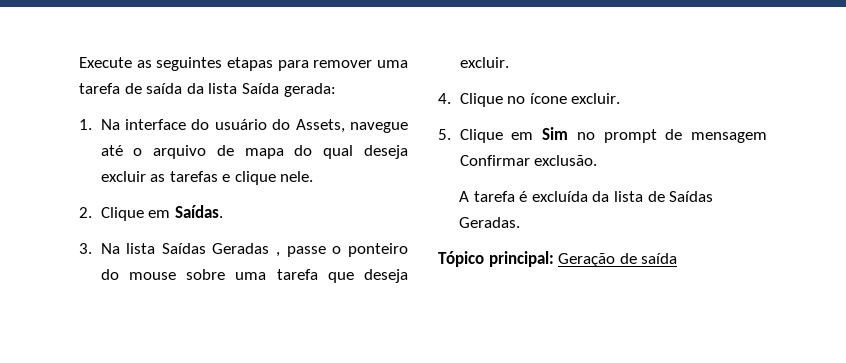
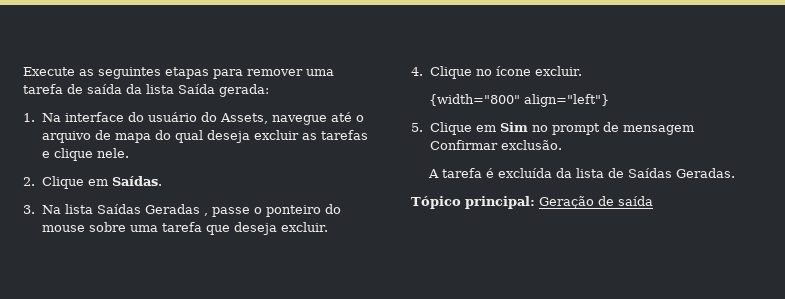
(621, 98) none -> [428,94,609,107] // {width="800" align="left"}

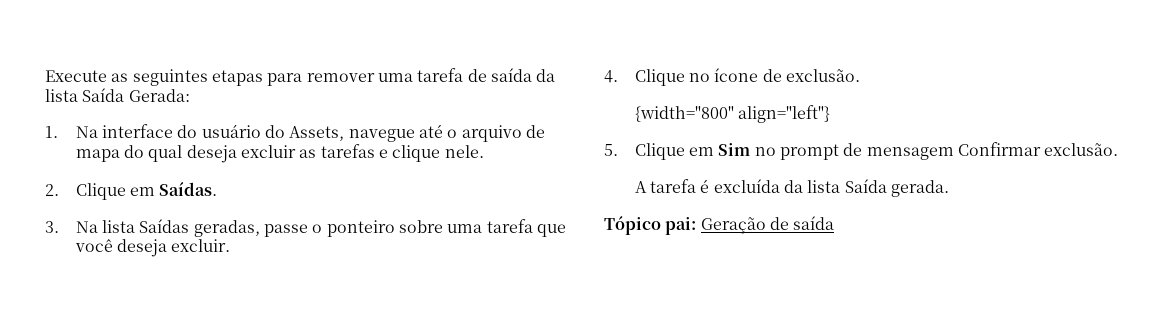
[219,84,269,97] gerada: -> [128,89,190,102] Gerada:
[144,204,208,216] Geradas , -> [193,220,260,237] geradas,
[324,204,341,214] [41,225,85,232] do mouse -> (395, 228) none
(230, 230) none -> [74,239,113,252] você
[534,66,583,76] excluir. -> [762,69,860,82] de exclusão.
[607,168,735,178] de Saídas Geradas. -> [844,179,949,197] Saída gerada.
[464,196,535,209] principal: -> [665,217,697,235] pai:

